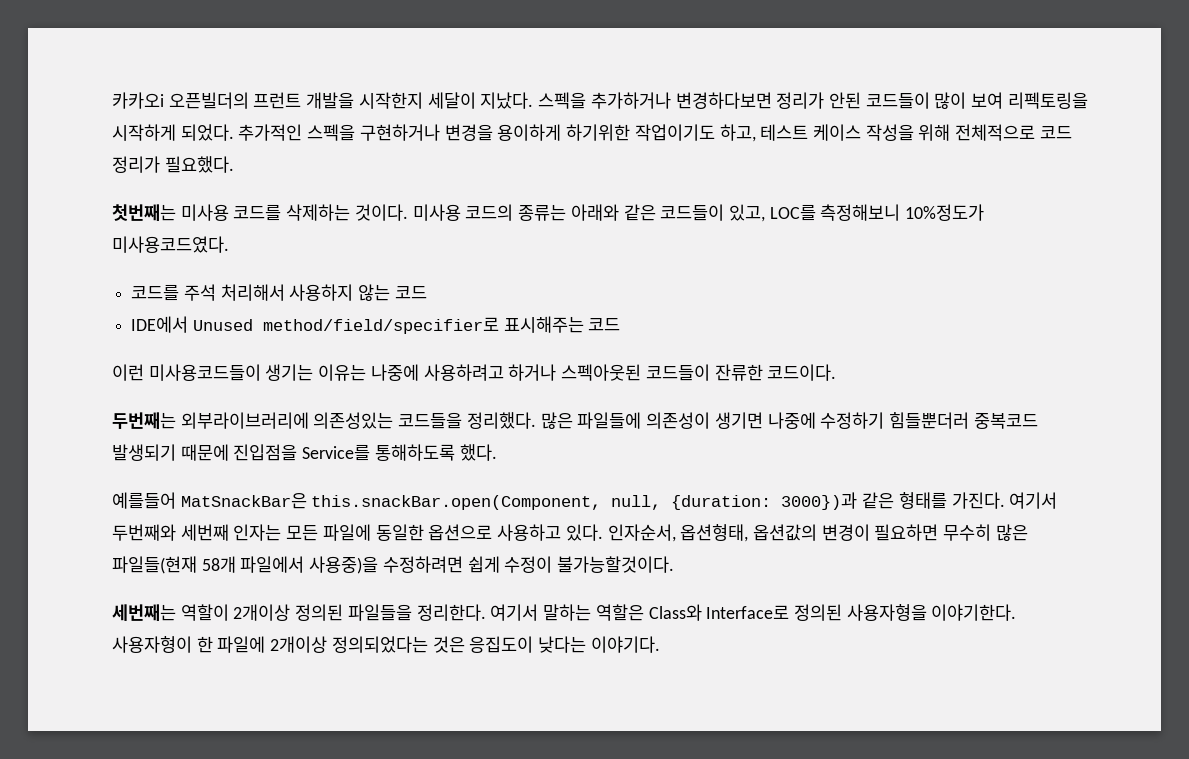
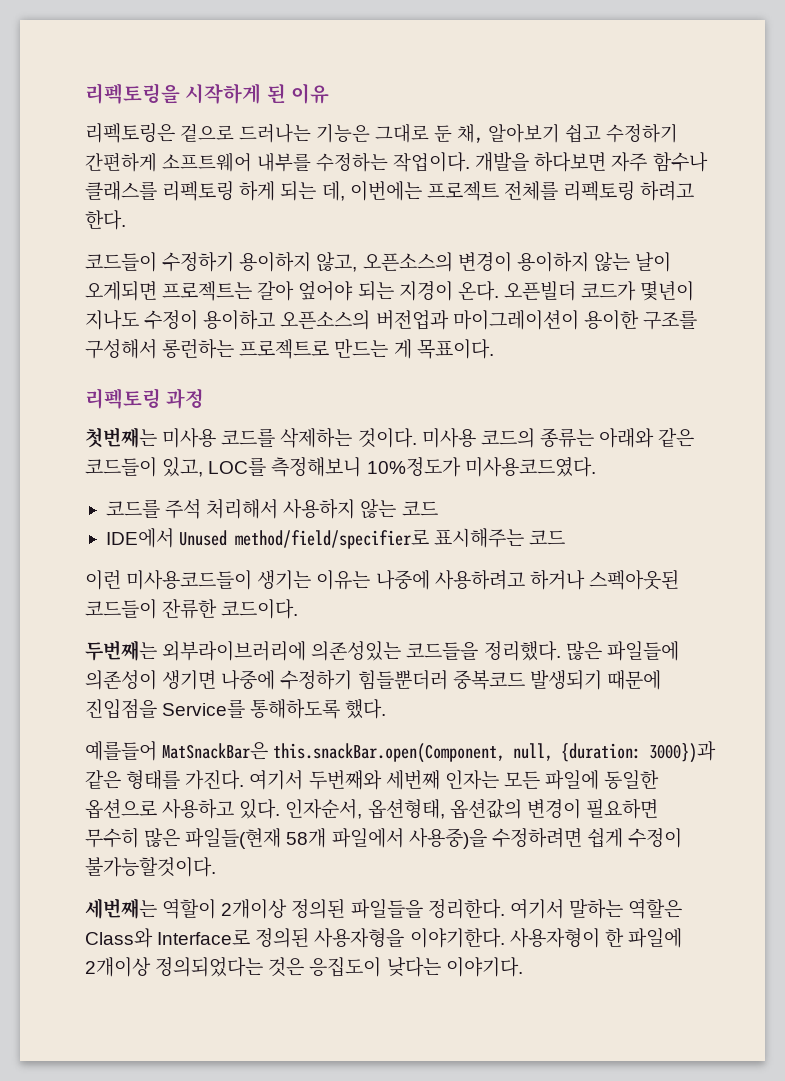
[112,92,1088,109] [112,124,1072,142] [112,156,234,173] 카카오i 오픈빌더의 프런트 개발을 시작한지 세달이 지났다. 스펙을 추가하거나 변경하다보면 정리가 안된 코드들이 많이 보여 리펙토링을 시작하게 되었다. 추가적인 스펙을 구현하거나 변경을 용이하게 하기위한 작업이기도 하고, 테스트 케이스 작성을 위해 전체적으로 코드 정리가 필요했다. -> [85,83,329,104] [85,123,679,143] [85,151,708,172] [85,181,695,201] [85,210,126,230] [85,252,672,272] [85,281,695,301] [85,310,697,330] [85,339,494,359] [85,388,205,409] 리펙토링을 시작하게 된 이유 // 리펙토링은 겉으로 드러나는 기능은 그대로 둔 채, 알아보기 쉽고 수정하기 간편하게 소프트웨어 내부를 수정하는 작업이다. 개발을 하다보면 자주 함수나 클래스를 리펙토링 하게 되는 데, 이번에는 프로젝트 전체를 리펙토링 하려고 한다. // 코드들이 수정하기 용이하지 않고, 오픈소스의 변경이 용이하지 않는 날이 오게되면 프로젝트는 갈아 엎어야 되는 지경이 온다. 오픈빌더 코드가 몇년이 지나도 수정이 용이하고 오픈소스의 버전업과 마이그레이션이 용이한 구조를 구성해서 롱런하는 프로젝트로 만드는 게 목표이다. // 리펙토링 과정

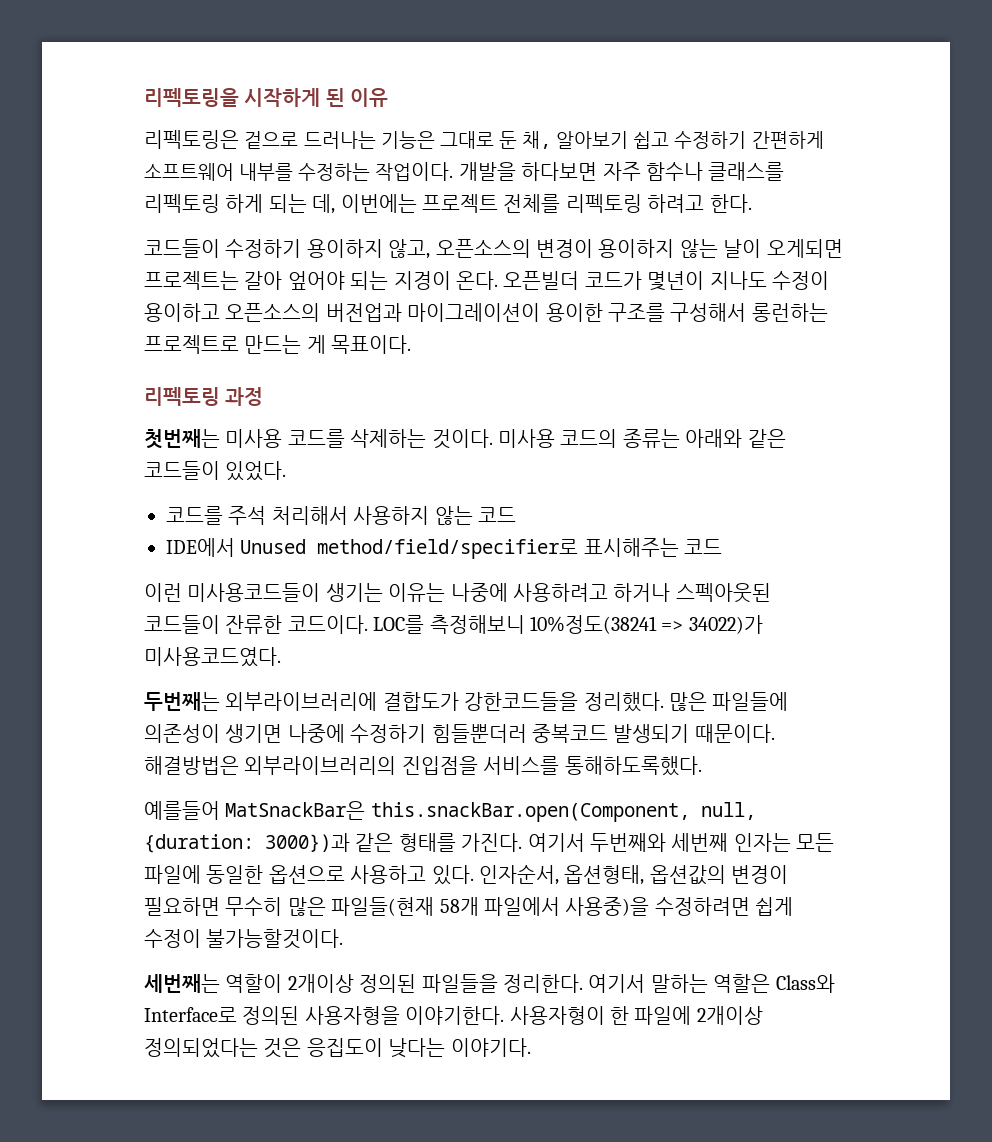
[162,457,596,477] 있고, LOC를 측정해보니 10%정도가 미사용코드였다. -> [225,461,287,481] 있었다.
(299, 609) none -> [373,615,763,634] [144,647,281,667] LOC를 측정해보니 10%정도(38241 => 34022)가 미사용코드였다.
[311,641,479,661] 의존성있는 코드들을 -> [382,692,579,711] 결합도가 강한코드들을
[606,670,661,690] [85,699,387,719] 때문에 진입점을 Service를 통해하도록 했다. -> [694,724,775,743] [144,756,702,776] 때문이다. 해결방법은 외부라이브러리의 진입점을 서비스를 통해하도록했다.

